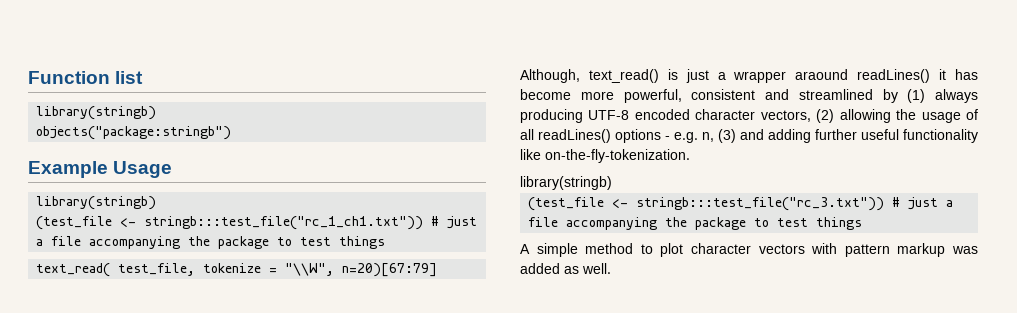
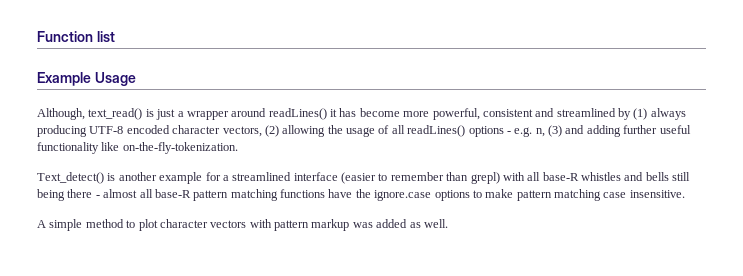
[36,106,157,120] [36,126,232,140] // library(stringb) // objects("package:stringb") -> (115, 36) none
[36,196,157,210] [36,216,478,230] [36,236,386,249] [36,263,438,277] // library(stringb) // (test_file <- stringb:::test_file("rc_1_ch1.txt")) # just a file accompanying the package to test things // text_read( test_file, tokenize = "\\W", n=20)[67:79] -> (136, 79) none
[795,69,849,80] araound -> [231,108,267,117] around
[520,176,612,190] [528,197,954,211] [528,217,863,230] library(stringb) // (test_file <- stringb:::test_file("rc_3.txt")) # just a file accompanying the package to test things -> [37,172,691,184] [37,189,685,201] Text_detect() is another example for a streamlined interface (easier to remember than grepl) with all base-R whistles and bells still being there - almost all base-R pattern matching functions have the ignore.case options to make pattern matching case insensitive.

